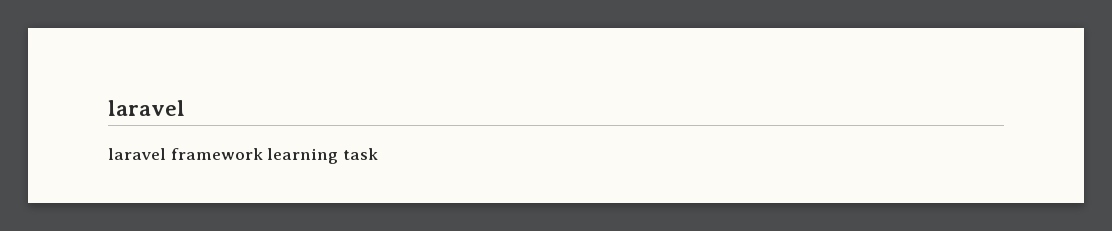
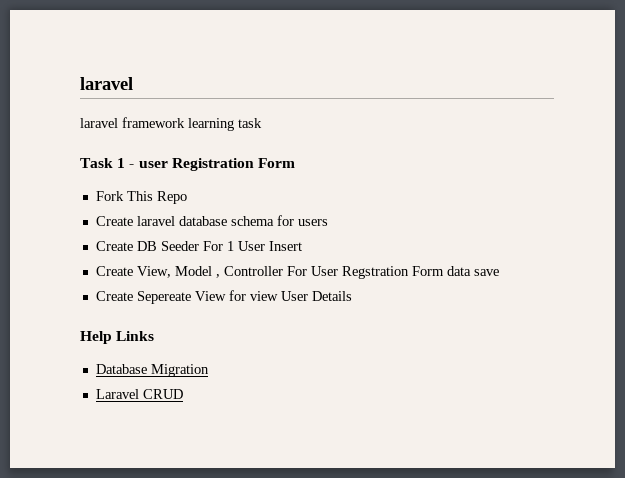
(379, 154) none -> [80,158,295,171] [95,191,187,204] [95,215,328,226] [95,241,302,251] [95,266,499,279] [95,290,352,304] [80,331,155,344] [95,364,209,377] [95,389,183,399] // Task 1 - user Registration Form // Fork This Repo // Create laravel database schema for users // Create DB Seeder For 1 User Insert // Create View, Model , Controller For User Regstration Form data save // Create Sepereate View for view User Details // Help Links // Database Migration // Laravel CRUD

